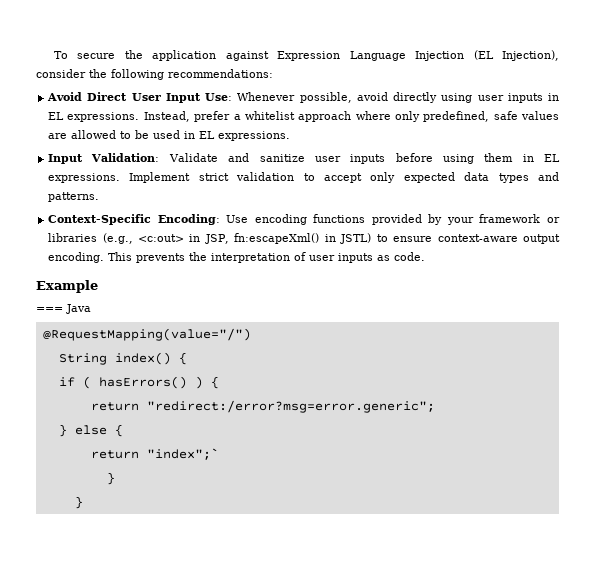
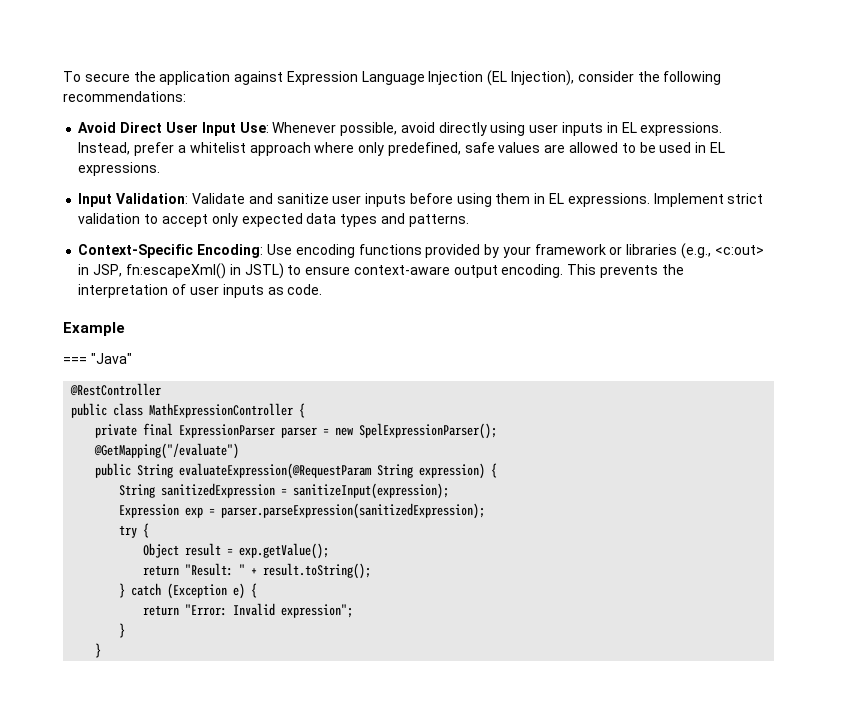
[66,304,91,314] [42,328,251,341] [58,352,187,365] [58,376,219,389] [90,400,435,413] [58,424,123,437] [90,448,219,460] Java // @RequestMapping(value="/") // String index() { // if ( hasErrors() ) { // return "redirect:/error?msg=error.generic"; // } else { // return "index";` -> [90,353,132,364] [70,383,162,396] [71,403,306,418] [95,423,498,439] [94,443,240,459] [95,463,498,479] [119,483,450,499] [119,503,486,519] [119,523,150,538] [143,543,330,559] [143,563,372,579] [119,583,258,599] [143,603,354,618] "Java" // @RestController // public class MathExpressionController { // private final ExpressionParser parser = new SpelExpressionParser(); // @GetMapping("/evaluate") // public String evaluateExpression(@RequestParam String expression) { // String sanitizedExpression = sanitizeInput(expression); // Expression exp = parser.parseExpression(sanitizedExpression); // try { // Object result = exp.getValue(); // return "Result: " + result.toString(); // } catch (Exception e) { // return "Error: Invalid expression";

